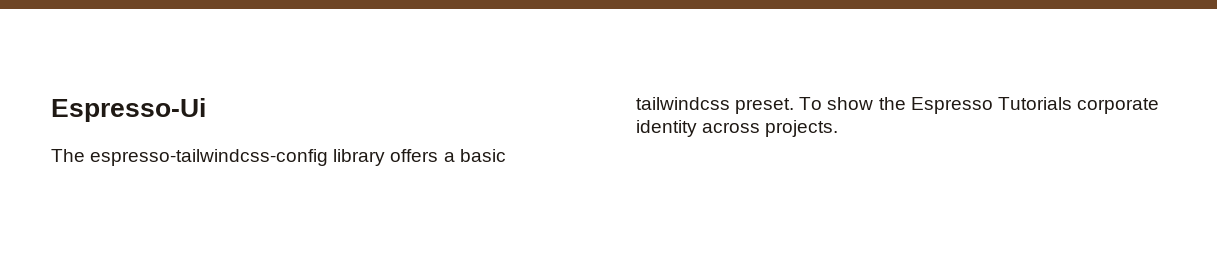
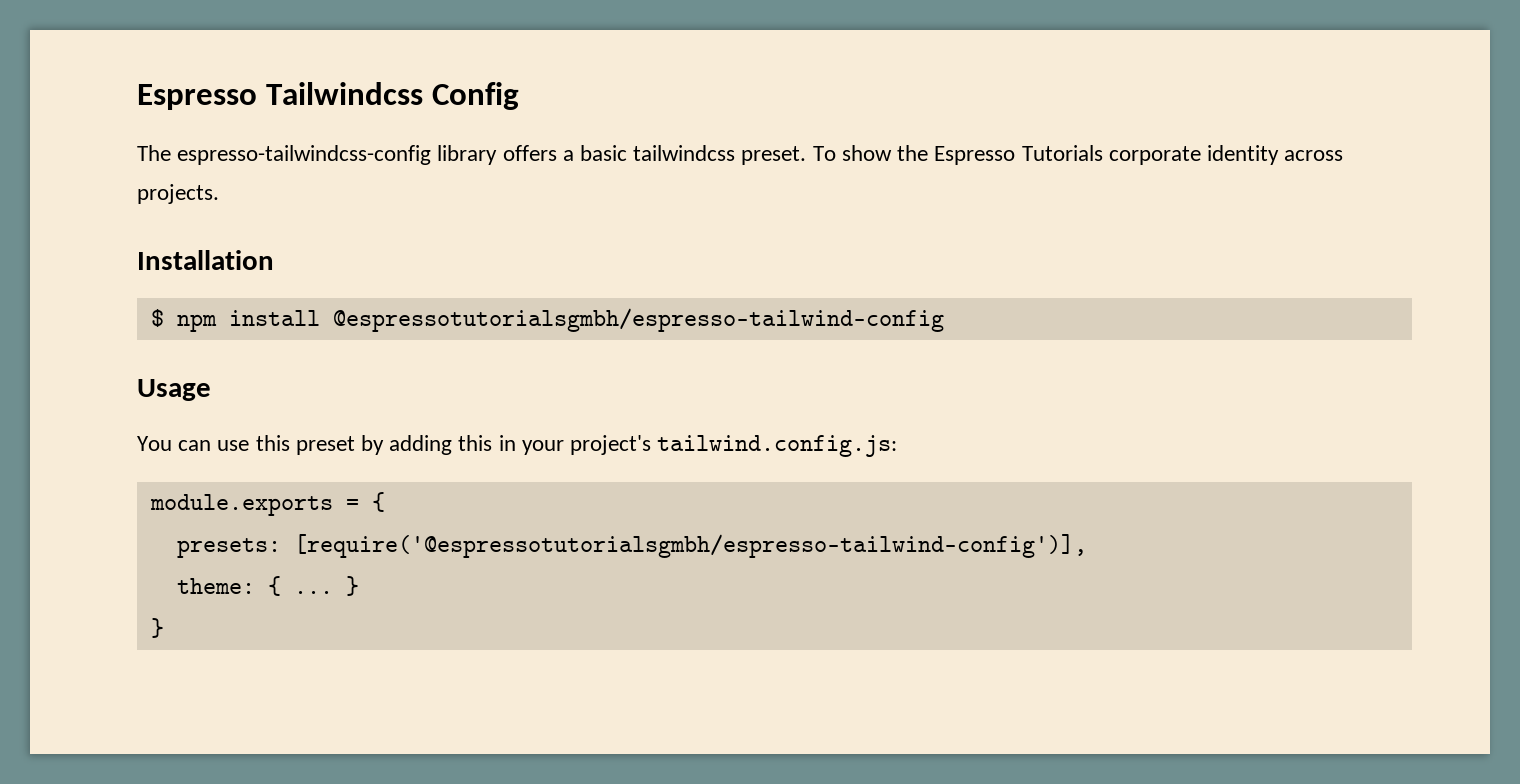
[51,98,206,122] Espresso-Ui -> [137,82,519,110] Espresso Tailwindcss Config
(839, 128) none -> [137,250,274,270] [150,308,944,332] [137,379,211,401] [137,435,898,457] [149,492,385,516] [176,534,1087,558] [176,576,359,596] [150,618,164,638] // Installation // $ npm install @espressotutorialsgmbh/espresso-tailwind-config // Usage // You can use this preset by adding this in your project's tailwind.config.js: // module.exports = { // presets: [require('@espressotutorialsgmbh/espresso-tailwind-config')], // theme: { ... } // }

